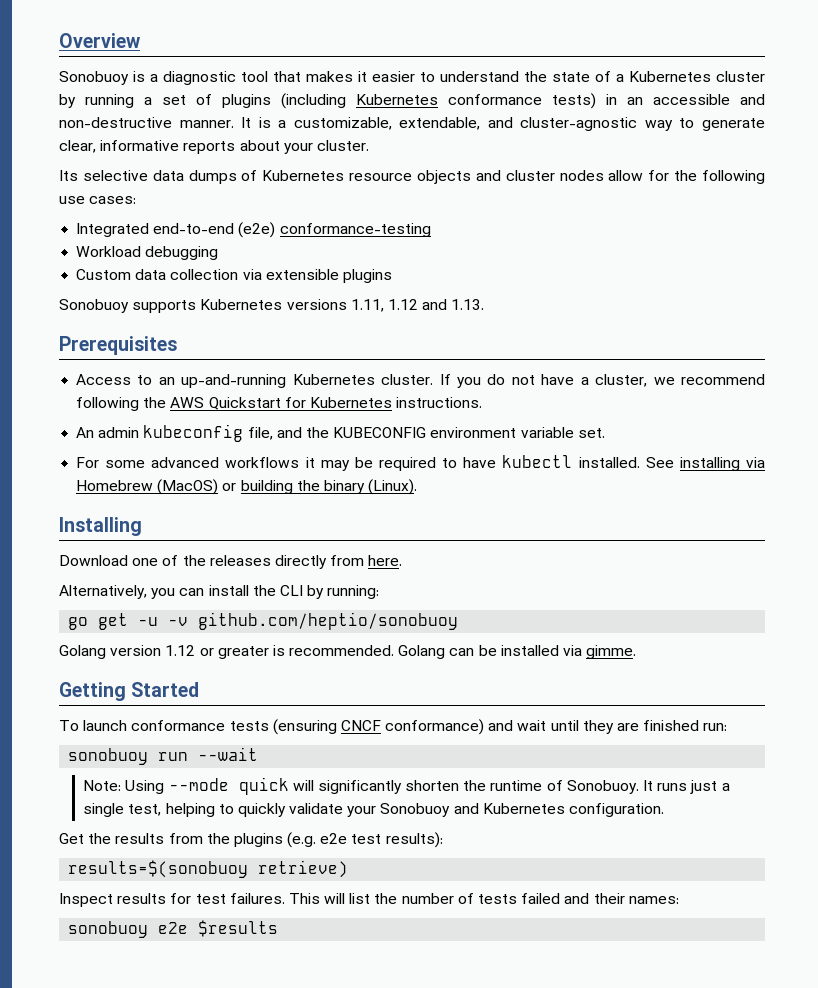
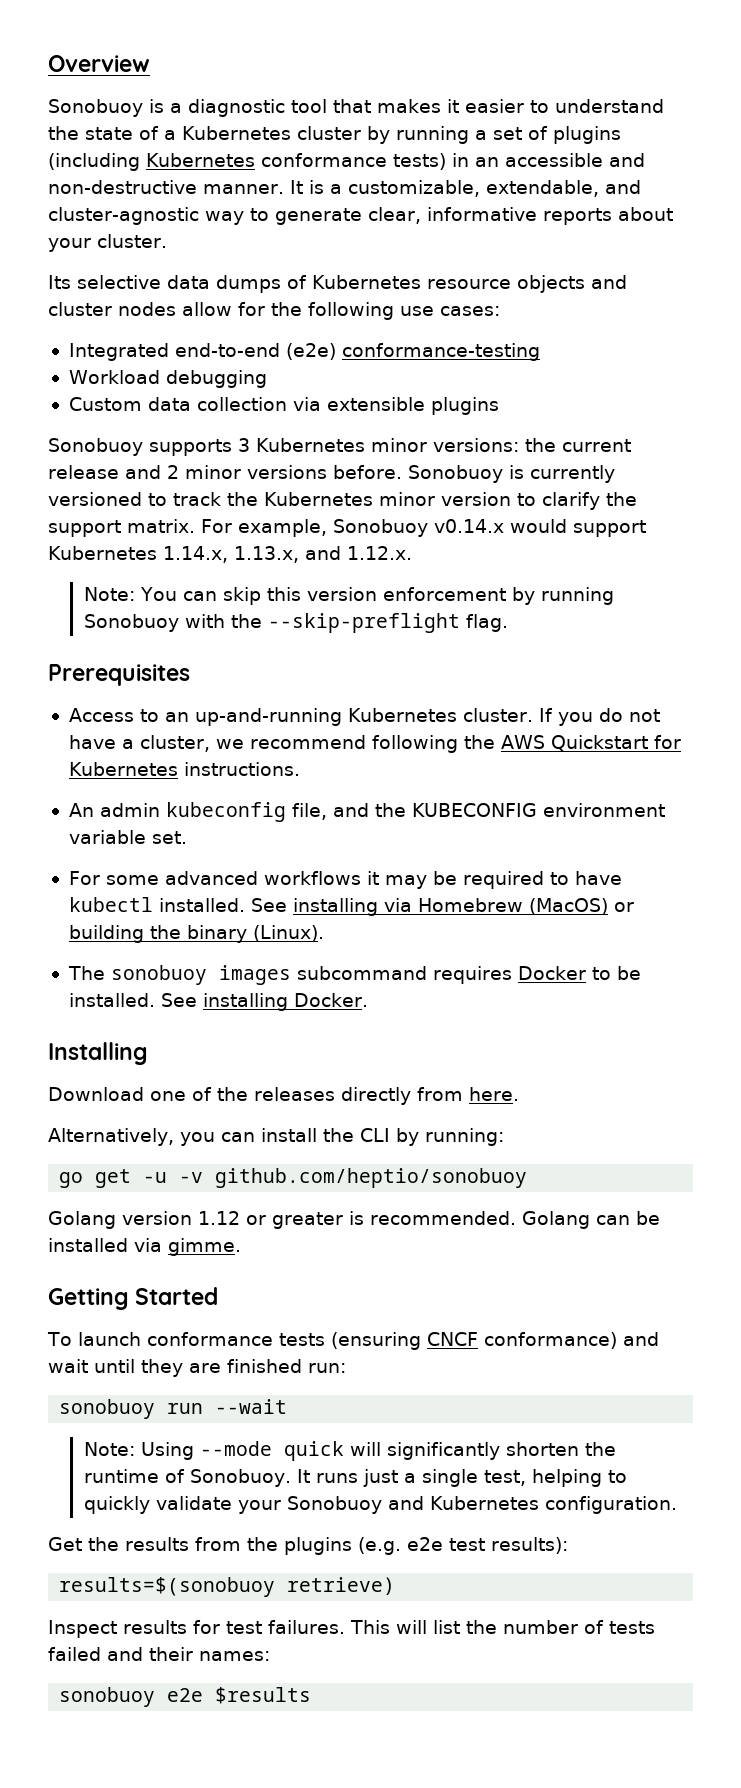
[200,299,485,312] Kubernetes versions 1.11, 1.12 and 1.13. -> [238,438,631,452] [48,465,615,483] [48,492,637,510] [48,519,646,537] [48,546,412,563] [83,587,614,605] [83,613,508,633] 3 Kubernetes minor versions: the current release and 2 minor versions before. Sonobuoy is currently versioned to track the Kubernetes minor version to clarify the support matrix. For example, Sonobuoy v0.14.x would support Kubernetes 1.14.x, 1.13.x, and 1.12.x. // Note: You can skip this version enforcement by running Sonobuoy with the --skip-preflight flag.
(418, 487) none -> [67,965,641,985] [68,993,368,1011] // The sonobuoy images subcommand requires Docker to be installed. See installing Docker.

